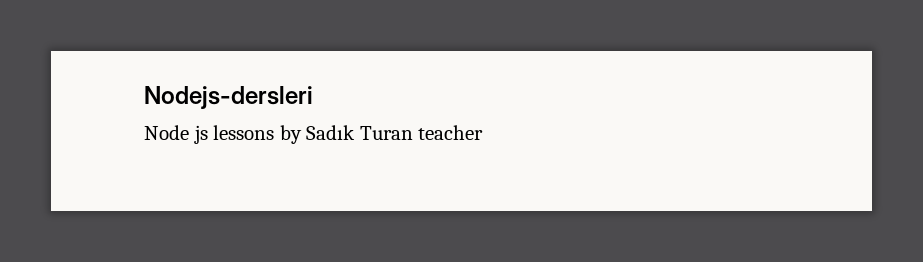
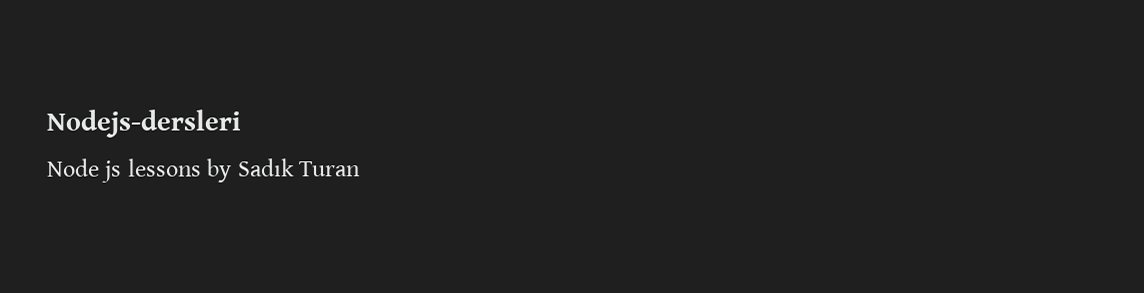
[418,125,484,140] teacher -> (362, 169) none

